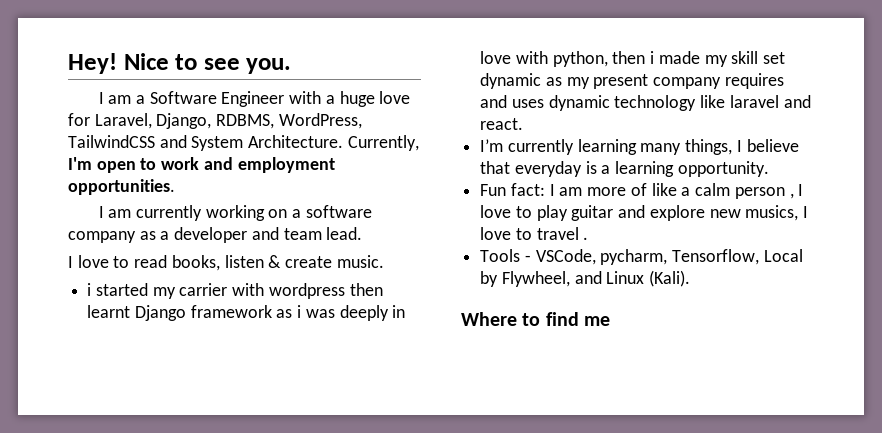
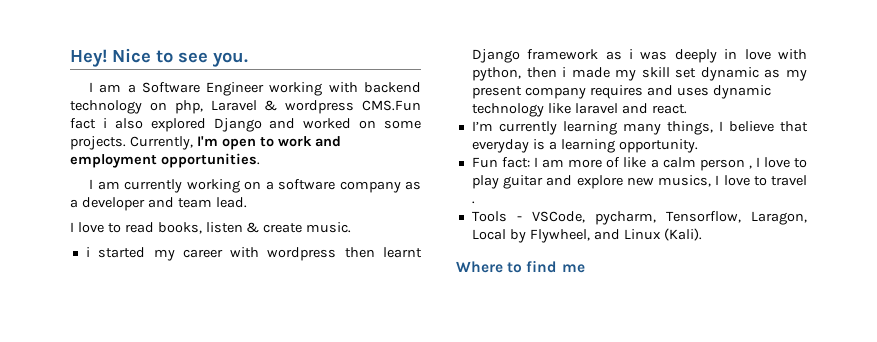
[289,91,411,107] [68,113,362,129] [68,135,344,151] with a huge love for Laravel, Django, RDBMS, WordPress, TailwindCSS and System Architecture. -> [269,82,421,96] [70,100,421,114] [70,118,421,132] [70,136,126,150] working with backend technology on php, Laravel & wordpress CMS.Fun fact i also explored Django and worked on some projects.
[179,283,228,296] carrier -> [182,249,223,258] career
(760, 257) none -> [751,211,807,225] Laragon,

